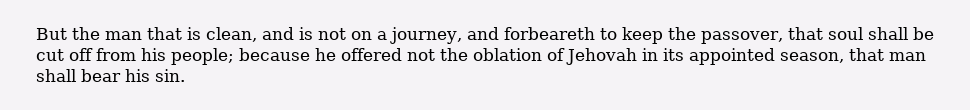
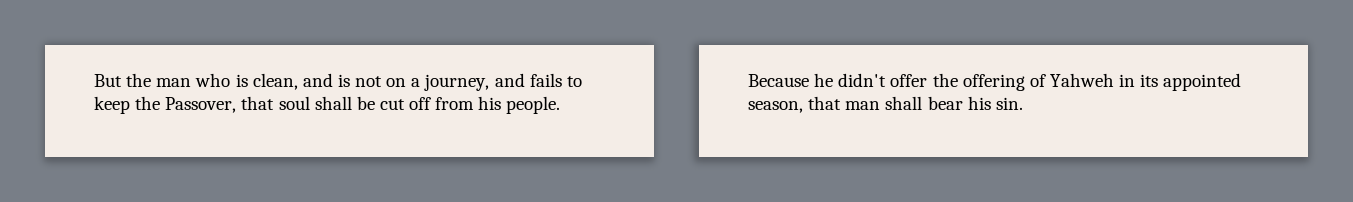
[147,27,182,40] that -> [195,73,231,87] who
[503,27,595,40] forbeareth -> [529,73,562,87] fails
[700,31,783,44] passover, -> [165,97,237,113] Passover,
[171,48,637,65] people; because he offered not the oblation of Jehovah -> [506,96,561,114] [748,73,1114,91] people. Because he didn't offer the offering of Yahweh

